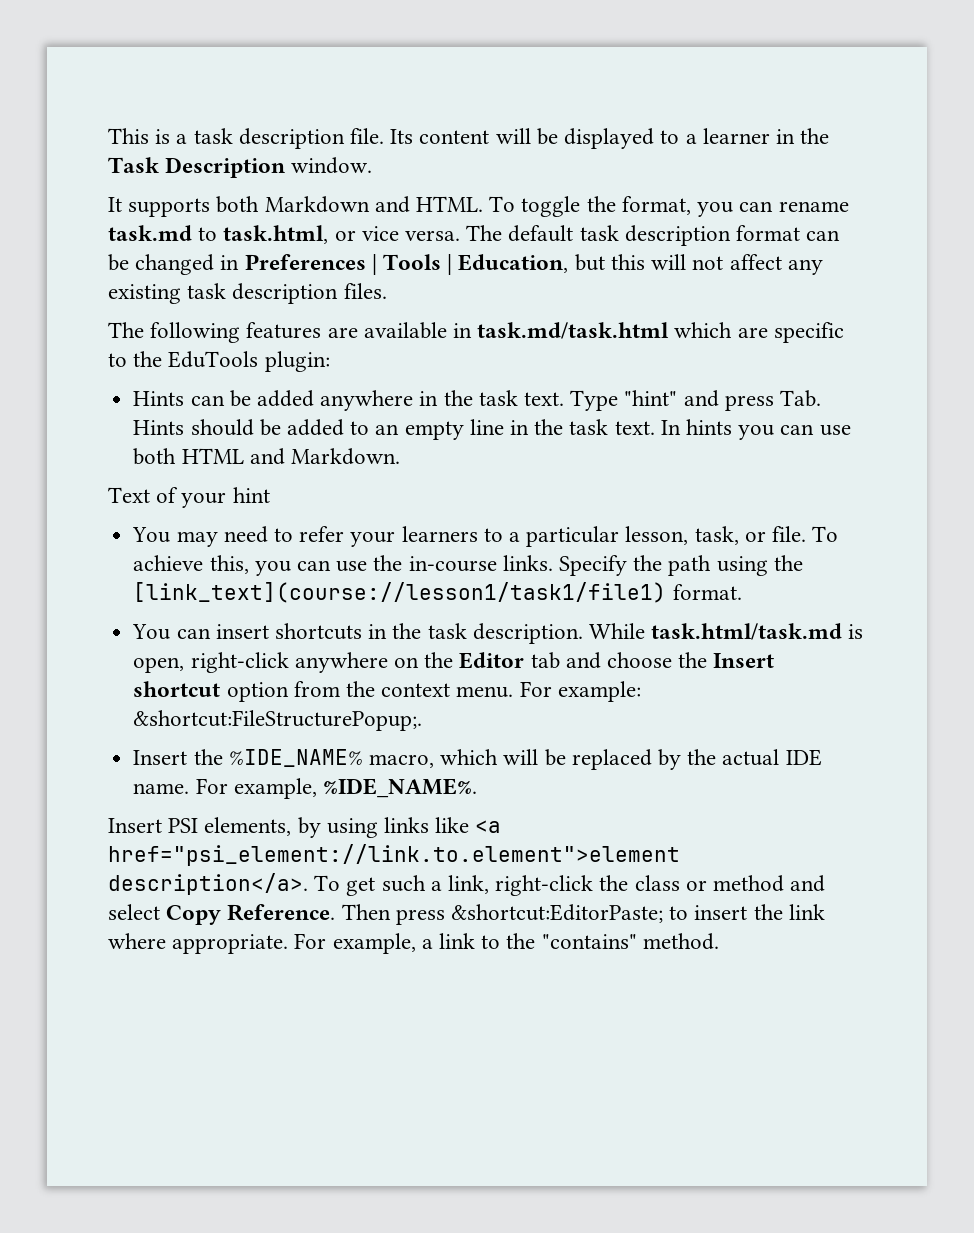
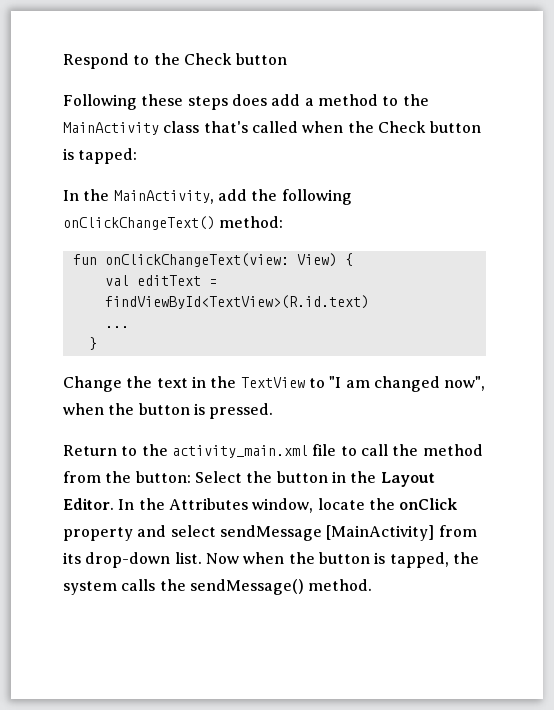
[108,128,830,149] [108,157,373,178] [108,196,849,217] [108,225,841,246] [108,254,823,275] [108,283,387,304] [108,322,844,343] [108,351,330,372] [133,390,822,411] [133,419,851,440] [133,448,400,465] [108,487,270,508] [132,526,839,547] [133,555,803,576] [133,582,742,603] [132,623,864,644] [133,652,775,673] [133,681,641,702] [133,710,423,731] [133,749,822,770] [133,778,477,799] [108,817,502,838] [108,844,680,866] [108,873,826,896] [108,904,825,925] [108,933,637,954] This is a task description file. Its content will be displayed to a learner in the Task Description window. // It supports both Markdown and HTML. To toggle the format, you can rename task.md to task.html, or vice versa. The default task description format can be changed in Preferences | Tools | Education, but this will not affect any existing task description files. // The following features are available in task.md/task.html which are specific to the EduTools plugin: // Hints can be added anywhere in the task text. Type "hint" and press Tab. Hints should be added to an empty line in the task text. In hints you can use both HTML and Markdown. // Text of your hint // You may need to refer your learners to a particular lesson, task, or file. To achieve this, you can use the in-course links. Specify the path using the [link_text](course://lesson1/task1/file1) format. // You can insert shortcuts in the task description. While task.html/task.md is open, right-click anywhere on the Editor tab and choose the Insert shortcut option from the context menu. For example: &shortcut:FileStructurePopup;. // Insert the %IDE_NAME% macro, which will be replaced by the actual IDE name. For example, %IDE_NAME%. // Insert PSI elements, by using links like <a href="psi_element://link.to.element">element description</a>. To get such a link, right-click the class or method and select Copy Reference. Then press &shortcut:EditorPaste; to insert the link where appropriate. For example, a link to the "contains" -> [63,53,288,69] [63,94,429,110] [63,121,482,135] [63,148,138,164] [63,189,352,205] [63,216,284,230] [72,253,353,267] [104,275,217,286] [104,295,369,309] [104,326,129,328] [88,337,97,350] [63,376,486,392] [63,403,274,419] [63,444,483,458] [63,471,435,487] [63,498,458,513] [63,525,477,541] [63,552,479,568] [63,579,304,595] Respond to the Check button // Following these steps does add a method to the MainActivity class that's called when the Check button is tapped: // In the MainActivity, add the following onClickChangeText() method: // fun onClickChangeText(view: View) { // val editText = findViewById<TextView>(R.id.text) // ... // } // Change the text in the TextView to "I am changed now", when the button is pressed. // Return to the activity_main.xml file to call the method from the button: Select the button in the Layout Editor. In the Attributes window, locate the onClick property and select sendMessage [MainActivity] from its drop-down list. Now when the button is tapped, the system calls the sendMessage()

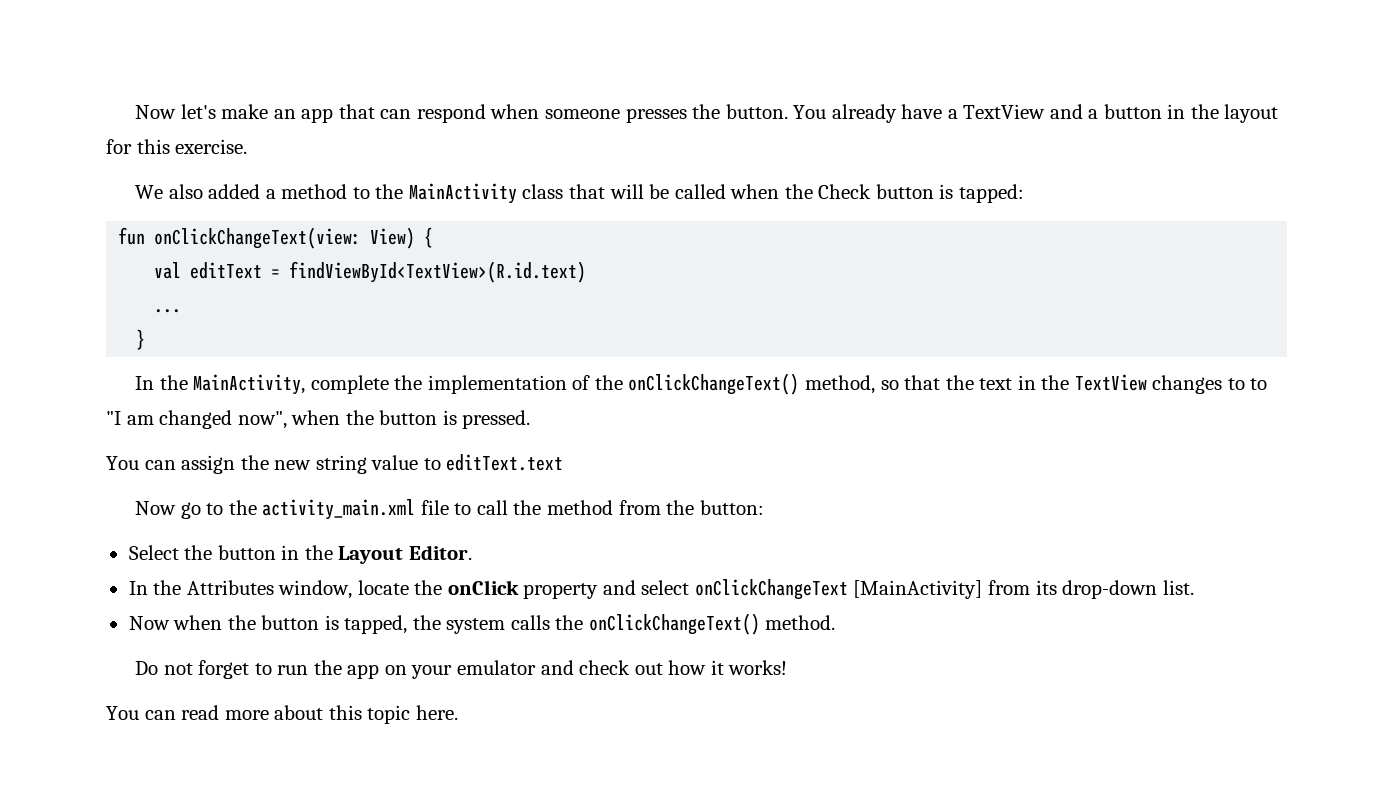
[63,53,288,69] [63,94,301,110] Respond to the Check button // Following these steps does add -> [135,104,1279,123] [106,139,248,154] [135,184,261,199] Now let's make an app that can respond when someone presses the button. You already have a TextView and a button in the layout for this exercise. // We also added
[203,121,248,133] that's -> [568,184,670,199] that will be
[63,189,352,205] [63,216,284,230] // In the MainActivity, add the following onClickChangeText() method: -> (1024, 193) none
[63,376,122,392] Change -> [135,373,941,395] In the MainActivity, complete the implementation of the onClickChangeText() method, so that
(305, 382) none -> [1152,375,1245,394] changes to
[63,445,117,456] Return -> [106,454,564,474] [135,501,201,519] You can assign the new string value to editText.text // Now go
(191, 477) none -> (764, 507) //
(114, 504) none -> (472, 552) //
[219,525,322,541] sendMessage -> [694,579,848,600] onClickChangeText
(202, 558) none -> (1194, 587) //
[189,579,304,595] sendMessage() -> [588,613,760,635] onClickChangeText()
(373, 585) none -> [135,660,788,679] [106,705,458,724] // Do not forget to run the app on your emulator and check out how it works! // You can read more about this topic here.

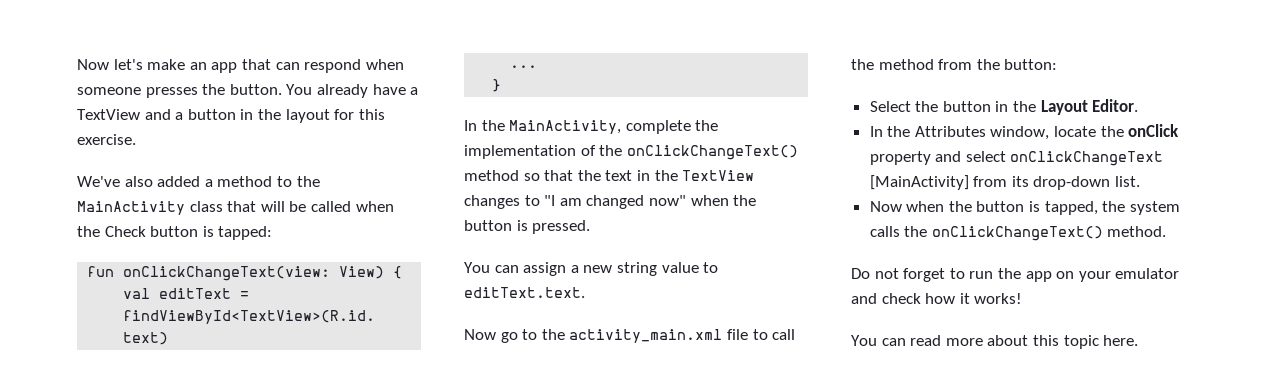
[135,185,164,199] We -> [77,176,120,187] We've
[804,375,875,394] method, -> [464,170,519,181] method
[1250,378,1268,390] to -> (540, 200) none
[237,411,287,429] now", -> [648,195,686,206] now"
[240,455,269,470] the -> [570,265,579,273] a
[446,454,564,471] editText.text -> [464,287,585,298] editText.text.
[634,663,663,675] out -> (921, 298) none

